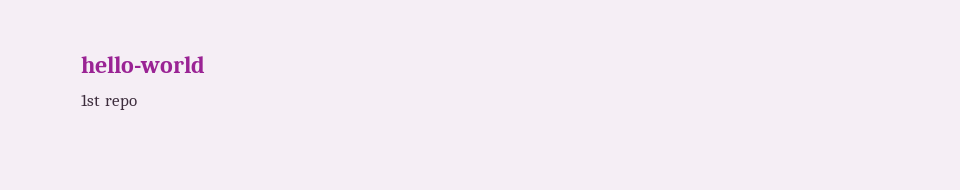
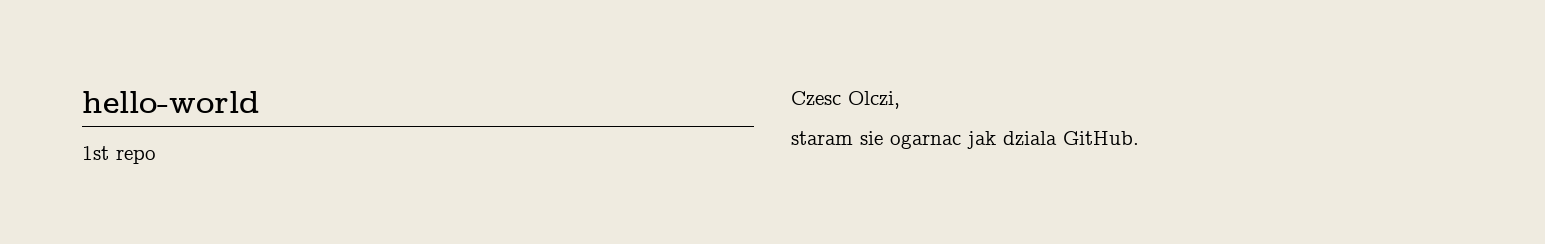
(137, 103) none -> [791,91,900,109] [791,131,1139,149] // Czesc Olczi, // staram sie ogarnac jak dziala GitHub.

